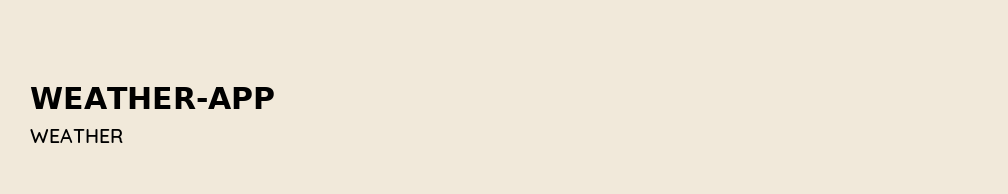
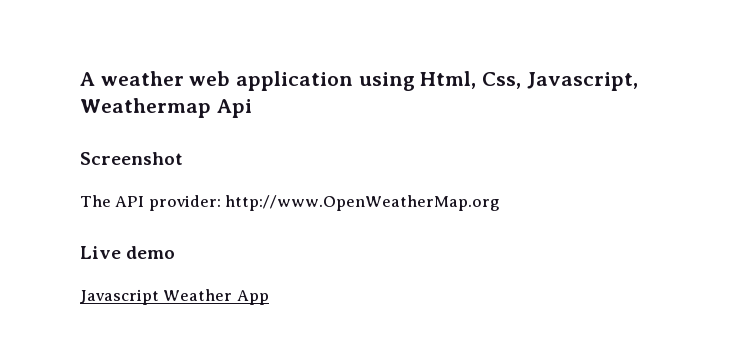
[30,87,275,109] [30,128,123,143] WEATHER-APP // WEATHER -> [80,71,638,91] [80,98,252,118] [80,152,183,165] [80,195,501,211] [80,246,176,259] [80,289,269,305] A weather web application using Html, Css, Javascript, Weathermap Api // Screenshot // The API provider: http://www.OpenWeatherMap.org // Live demo // Javascript Weather App

